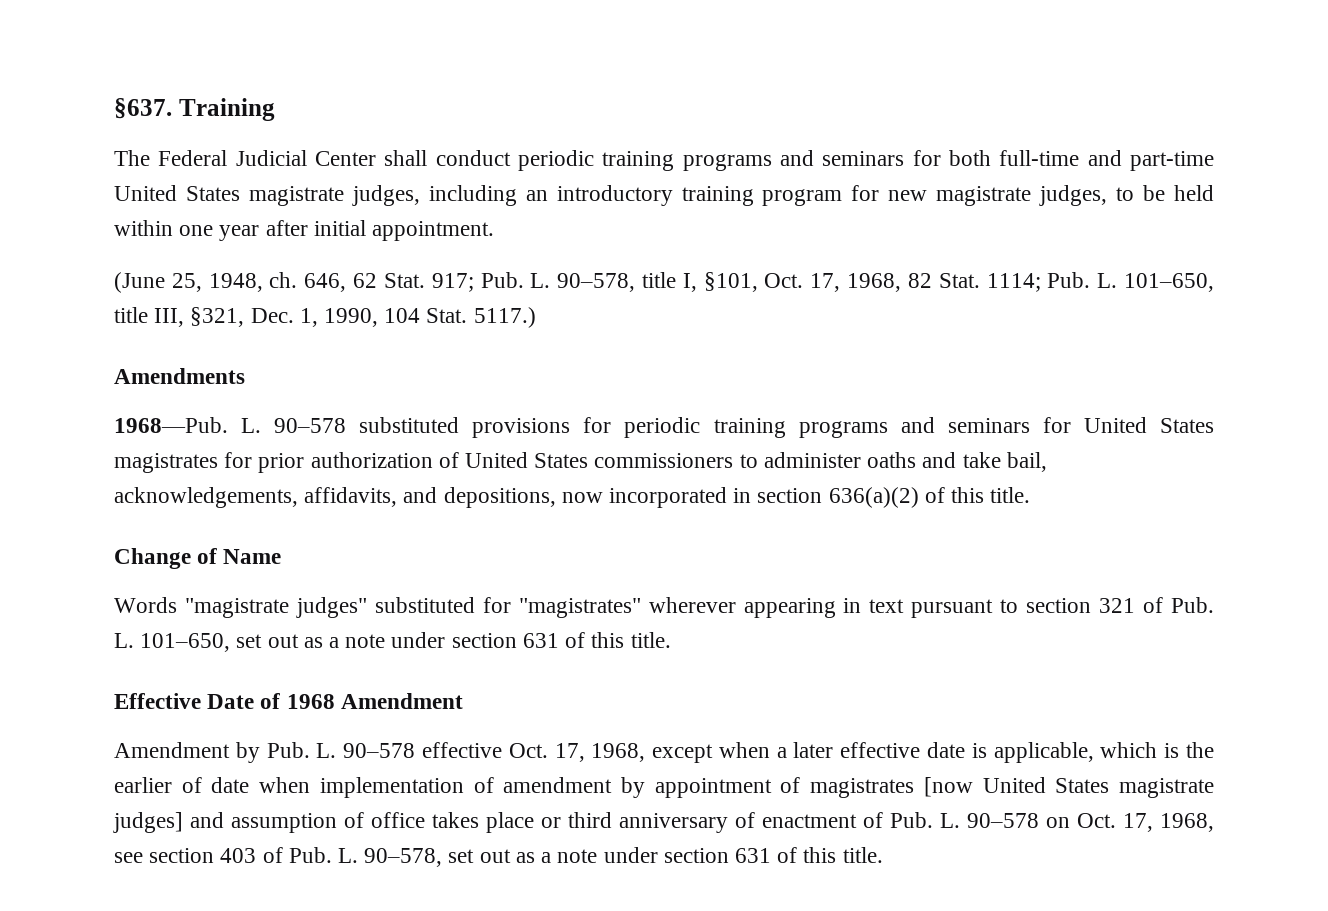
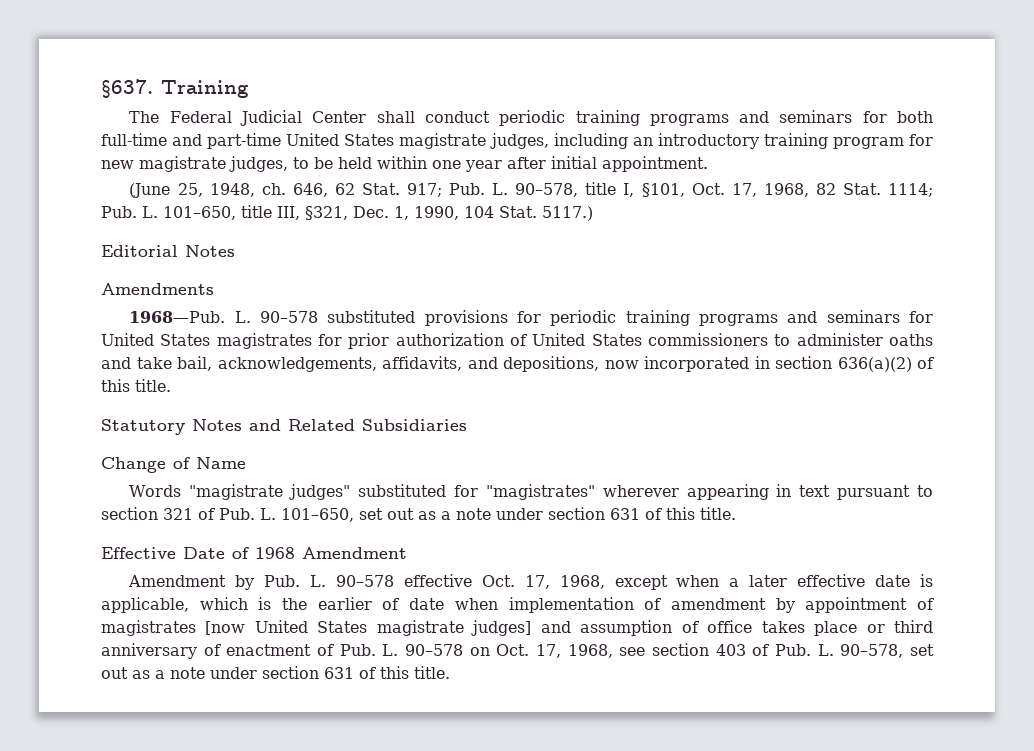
(536, 317) none -> [101,245,235,257] // Editorial Notes
(1031, 495) none -> [101,419,467,435] // Statutory Notes and Related Subsidiaries

